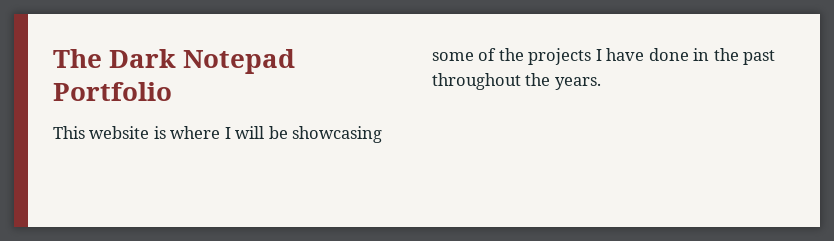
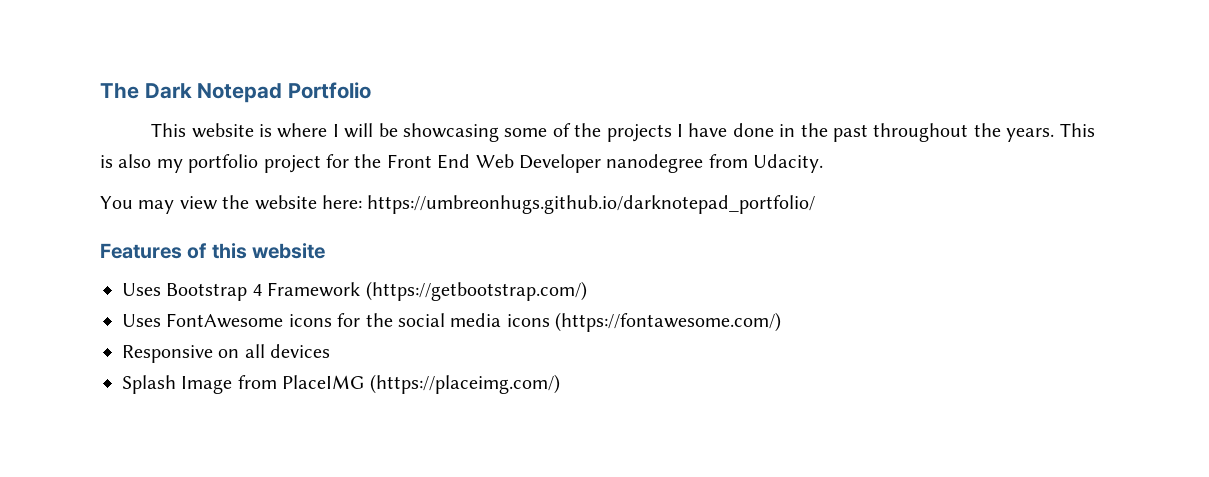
(601, 83) none -> [1059,123,1095,137] [100,154,824,173] [100,195,816,214] [100,243,326,259] [122,281,587,301] [122,312,782,332] [122,344,331,363] [122,374,560,394] This is also my portfolio project for the Front End Web Developer nanodegree from Udacity. // You may view the website here: https://umbreonhugs.github.io/darknotepad_portfolio/ // Features of this website // Uses Bootstrap 4 Framework (https://getbootstrap.com/) // Uses FontAwesome icons for the social media icons (https://fontawesome.com/) // Responsive on all devices // Splash Image from PlaceIMG (https://placeimg.com/)

